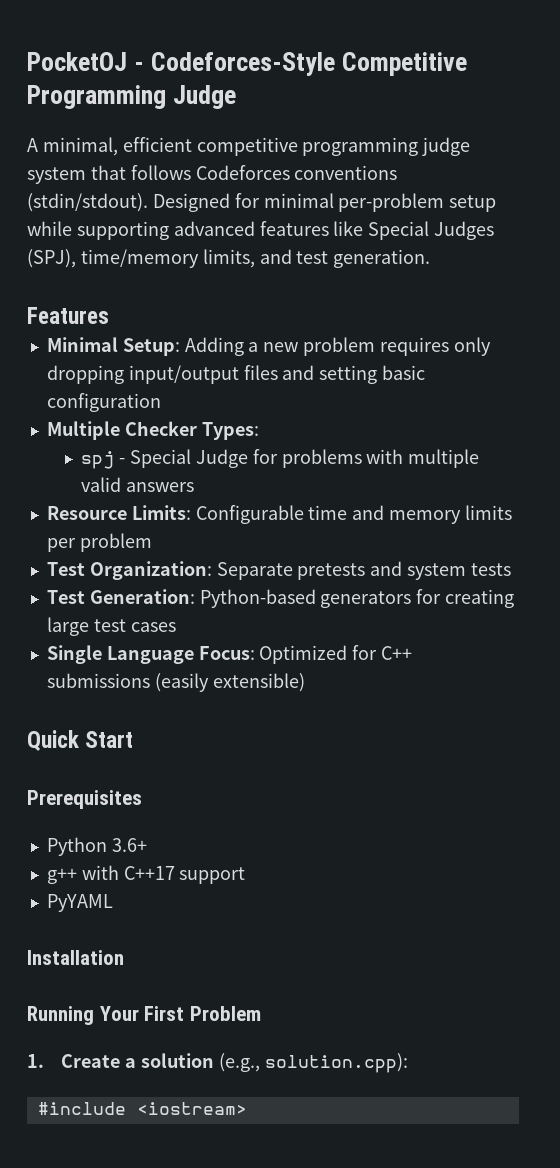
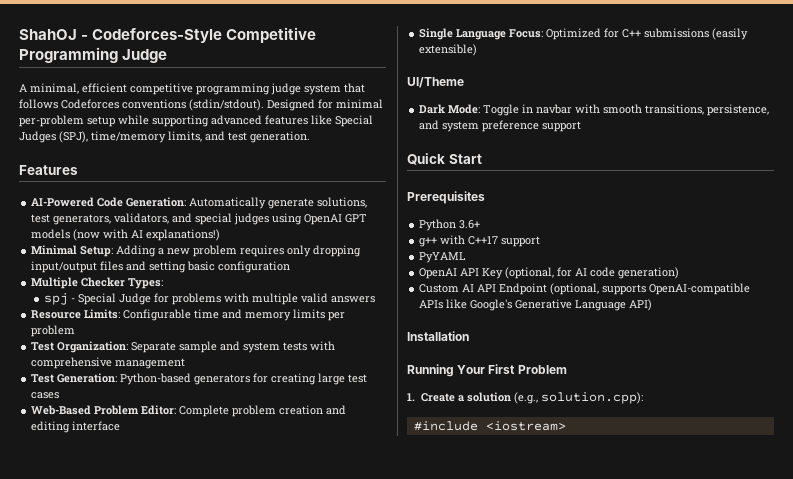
[27,52,127,71] PocketOJ -> [19,29,77,40] ShahOJ
(109, 315) none -> [31,197,368,209] [31,213,368,225] [31,229,221,241] // AI-Powered Code Generation: Automatically generate solutions, test generators, validators, and special judges using OpenAI GPT models (now with AI explanations!)
[297,563,366,580] pretests -> [179,341,218,353] sample
(511, 569) none -> [310,341,336,351] [31,357,186,369] with comprehensive management
(176, 627) none -> [31,405,347,417] [31,421,121,433] // Web-Based Problem Editor: Complete problem creation and editing interface
(305, 682) none -> [407,77,464,88] [419,104,770,116] [419,120,582,132] // UI/Theme // Dark Mode: Toggle in navbar with smooth transitions, persistence, and system preference support
(113, 903) none -> [419,267,680,279] [419,283,751,295] [419,299,653,311] // OpenAI API Key (optional, for AI code generation) // Custom AI API Endpoint (optional, supports OpenAI-compatible APIs like Google's Generative Language API)

